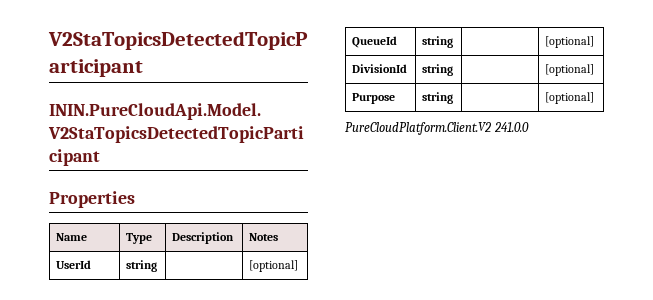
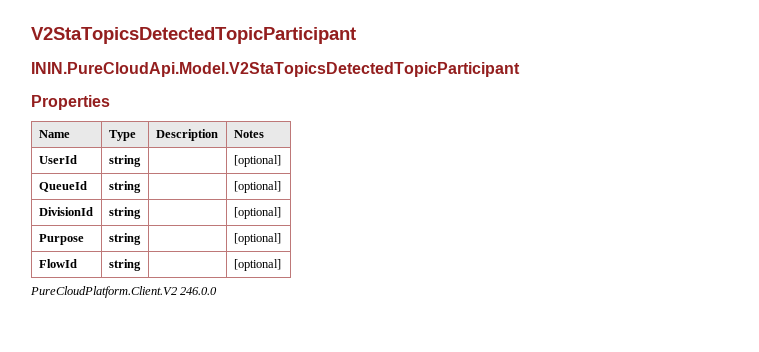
(594, 98) none -> [38,259,77,268] [108,259,141,271] [233,259,281,271] // FlowId | string | | [optional]
[493,122,529,132] 241.0.0 -> [180,287,218,295] 246.0.0

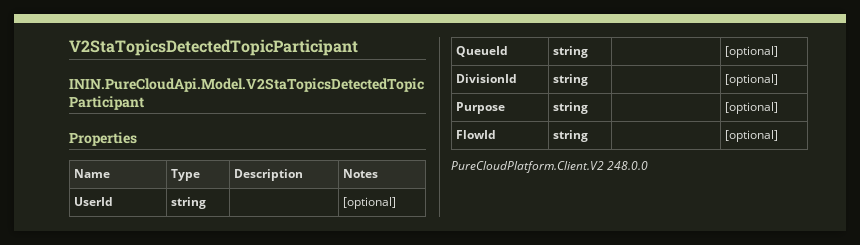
[180,287,218,295] 246.0.0 -> [607,161,649,170] 248.0.0

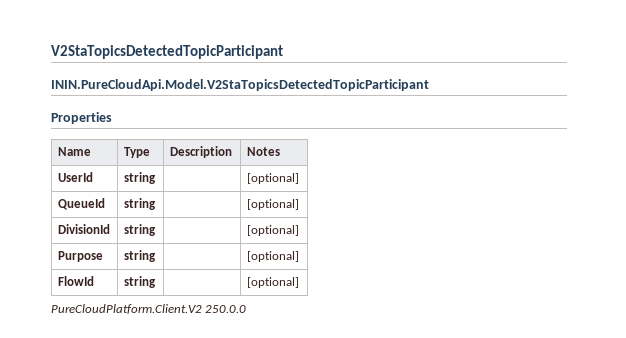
[607,161,649,170] 248.0.0 -> [205,305,247,313] 250.0.0

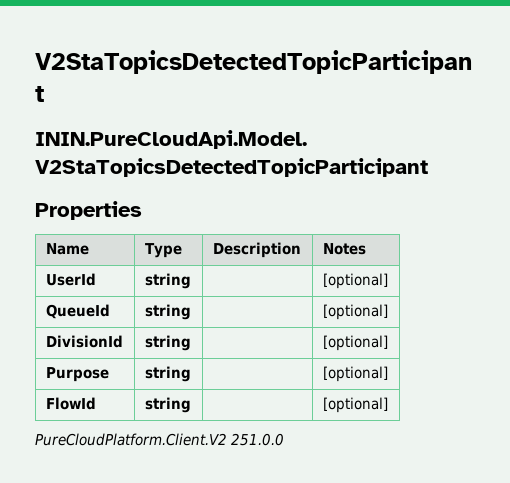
[205,305,247,313] 250.0.0 -> [231,433,285,446] 251.0.0

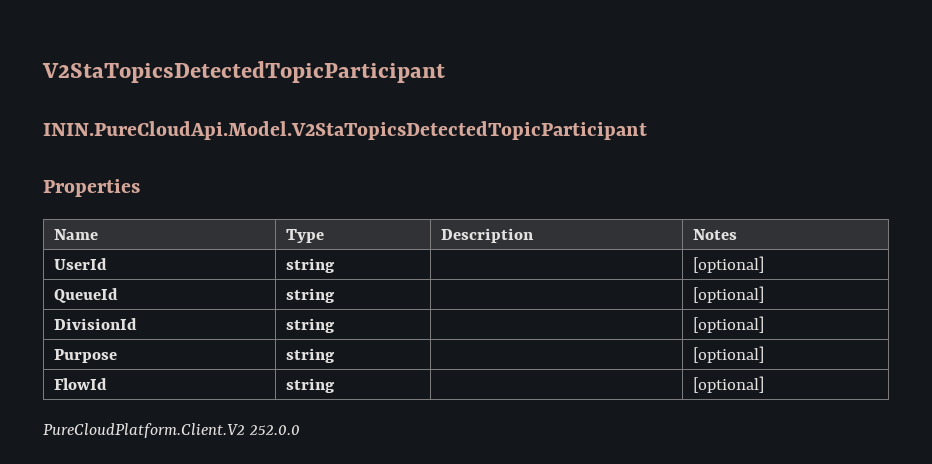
[231,433,285,446] 251.0.0 -> [248,425,300,436] 252.0.0

